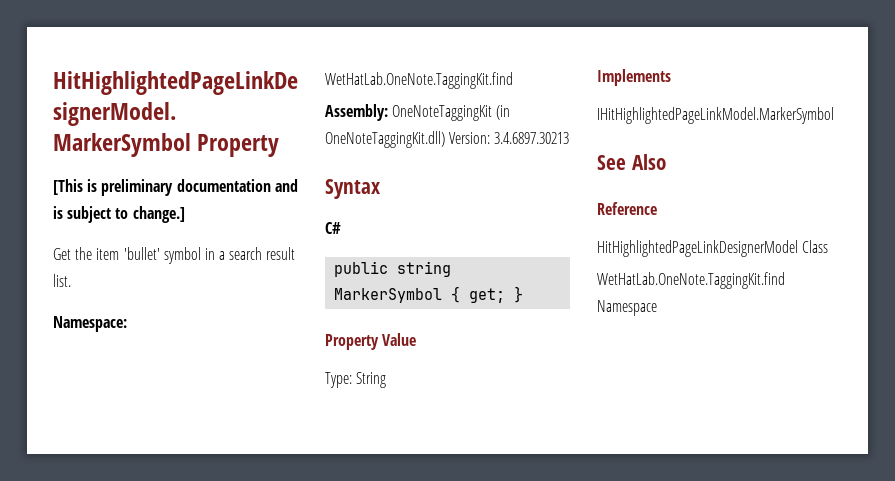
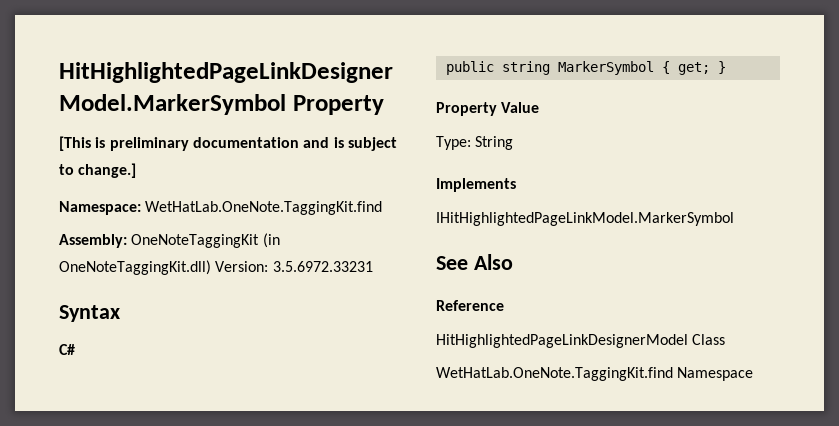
[53,247,296,264] [53,274,71,287] // Get the item 'bullet' symbol in a search result list. -> (137, 170) none
[494,132,570,144] 3.4.6897.30213 -> [272,261,373,272] 3.5.6972.33231

